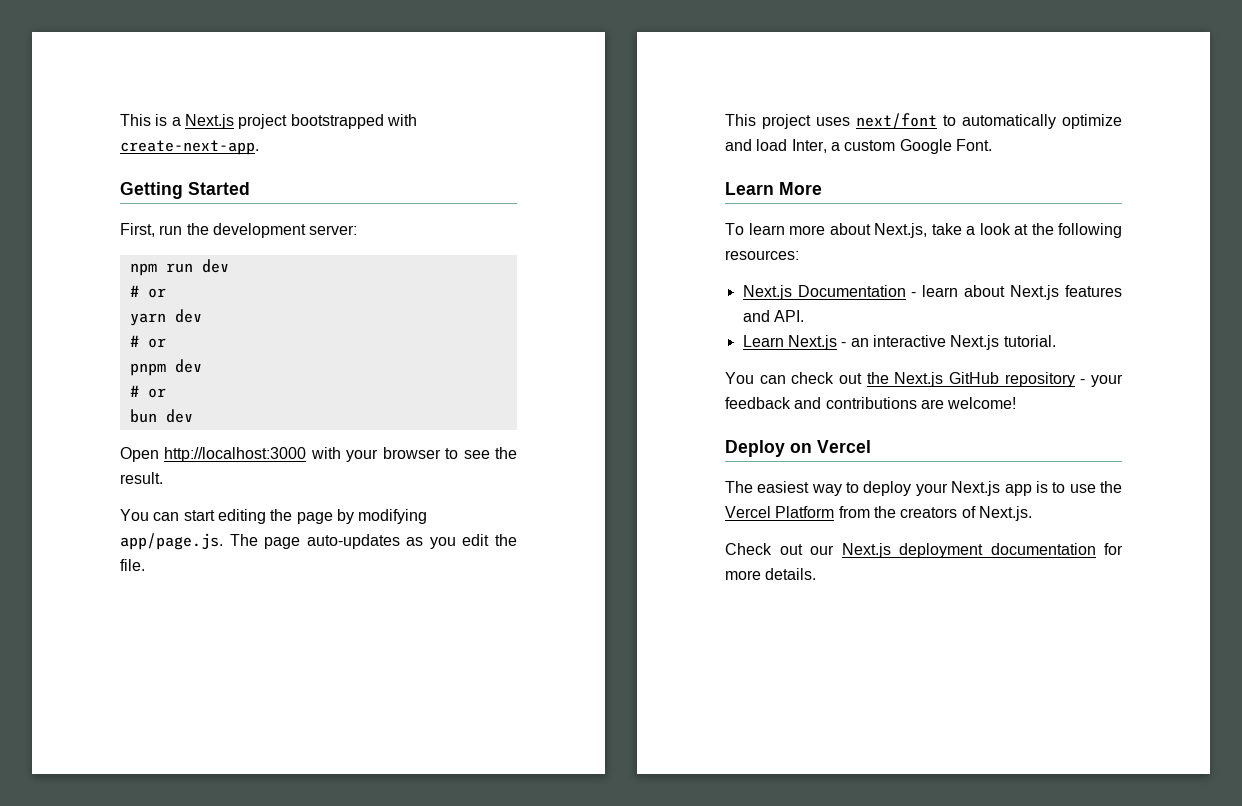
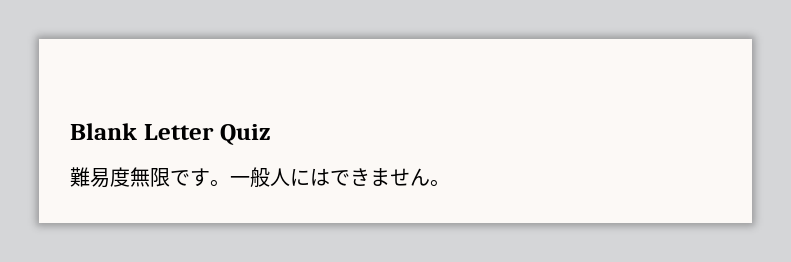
[120,114,417,129] [120,140,259,155] [120,182,250,199] [120,223,358,238] [129,259,229,276] [129,285,166,298] [129,309,202,326] [129,335,166,348] [129,359,202,376] [129,385,166,398] [129,409,193,423] [120,447,517,462] [120,472,163,484] [120,509,428,524] [120,533,517,550] [120,559,145,571] [725,113,1122,129] [725,139,992,154] [725,182,822,195] [725,223,1122,238] [725,250,799,260] [742,285,1122,300] [742,310,804,322] [742,335,1056,350] [725,372,1123,387] [725,397,1017,409] [725,440,871,457] [725,481,1122,496] [725,506,1032,521] [725,543,1123,558] [725,568,817,580] This is a Next.js project bootstrapped with create-next-app. // Getting Started // First, run the development server: // npm run dev // # or // yarn dev // # or // pnpm dev // # or // bun dev // Open http://localhost:3000 with your browser to see the result. // You can start editing the page by modifying app/page.js. The page auto-updates as you edit the file. // This project uses next/font to automatically optimize and load Inter, a custom Google Font. // Learn More // To learn more about Next.js, take a look at the following resources: // Next.js Documentation - learn about Next.js features and API. // Learn Next.js - an interactive Next.js tutorial. // You can check out the Next.js GitHub repository - your feedback and contributions are welcome! // Deploy on Vercel // The easiest way to deploy your Next.js app is to use the Vercel Platform from the creators of Next.js. // Check out our Next.js deployment documentation for more details. -> [70,123,271,145] [70,167,450,188] Blank Letter Quiz // 難易度無限です。一般人にはできません。

